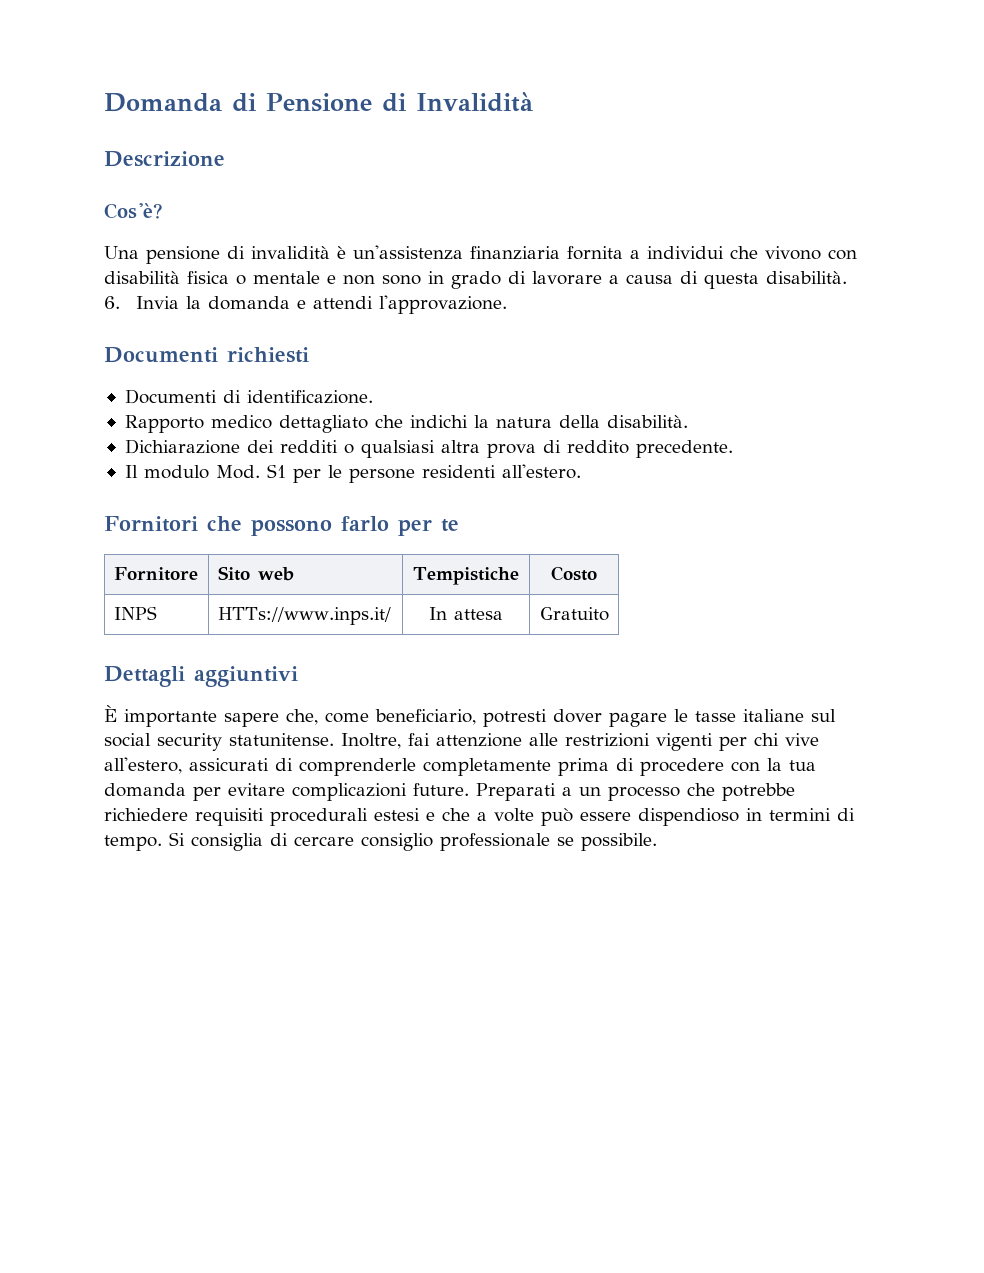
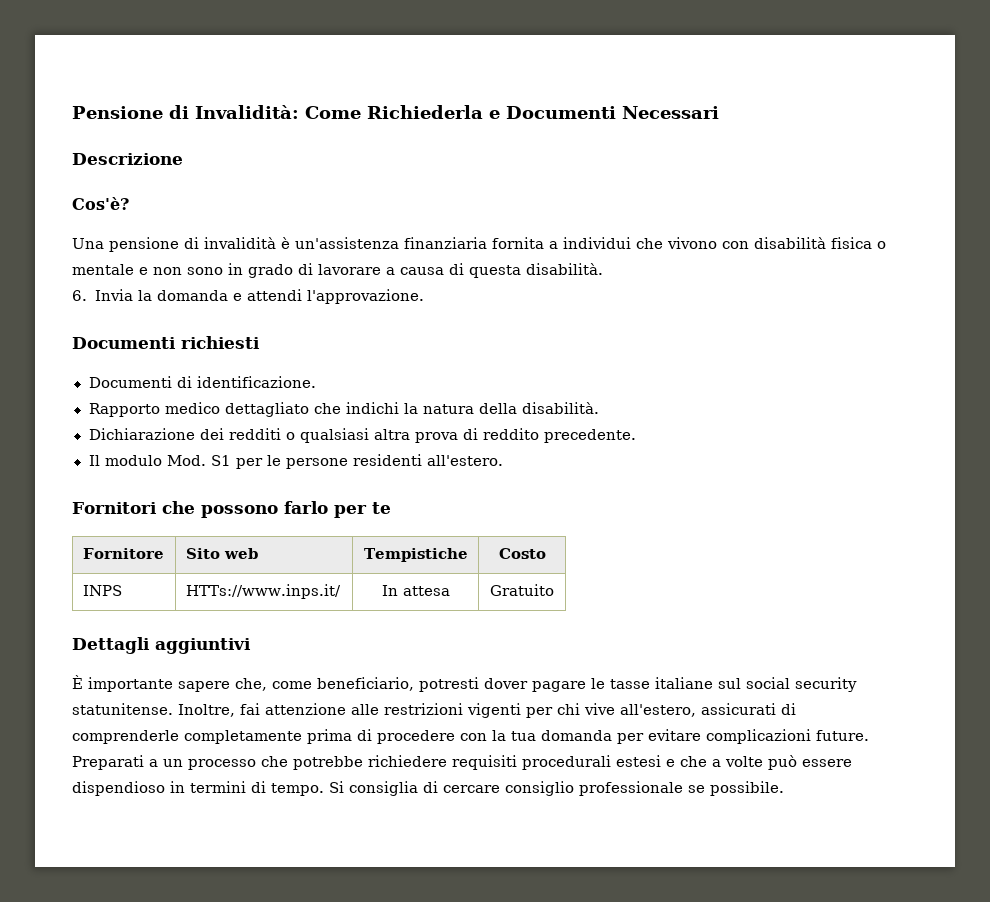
[104,92,533,112] Domanda di Pensione di Invalidità -> [72,105,719,119] Pensione di Invalidità: Come Richiederla e Documenti Necessari

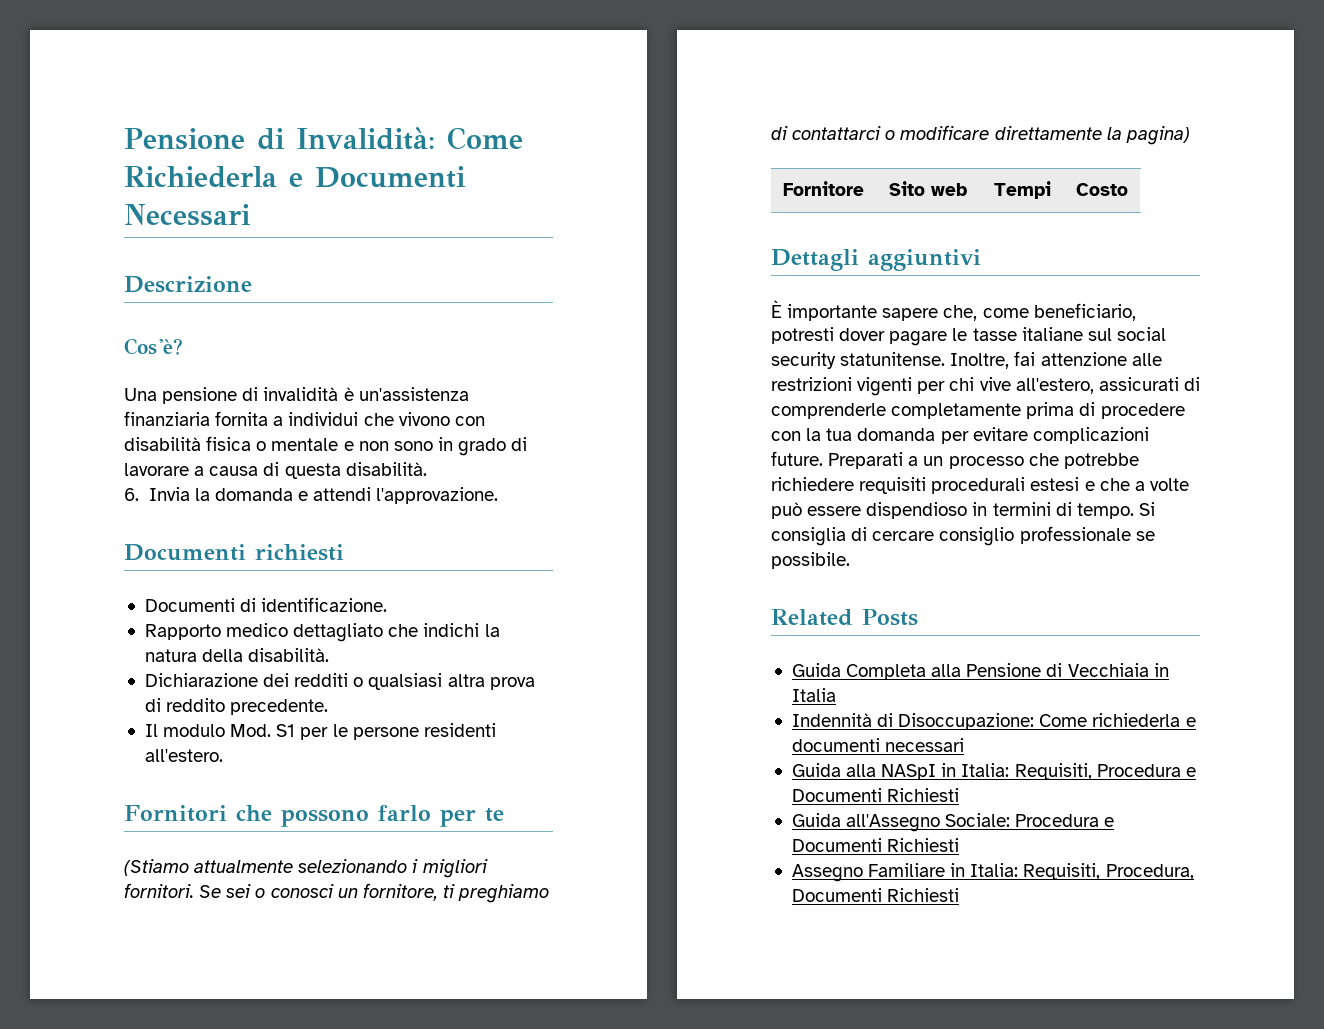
(391, 508) none -> [124,859,488,878] [124,883,550,903] [771,125,1190,145] // (Stiamo attualmente selezionando i migliori fornitori. Se sei o conosci un fornitore, ti preghiamo di contattarci o modificare direttamente la pagina)
[363,548,468,562] Tempistiche -> [994,181,1051,199] Tempi
[82,585,122,596] [185,584,341,599] [381,585,450,596] [490,584,554,596] // INPS | HTTs://www.inps.it/ | In attesa | Gratuito -> (1128, 189) none
(784, 788) none -> [771,609,918,626] [791,663,1169,680] [791,688,836,702] [791,713,1196,730] [791,738,965,752] [791,763,1196,780] [791,788,960,802] [791,813,1115,832] [791,838,960,852] [791,863,1194,882] [791,888,960,902] // Related Posts // Guida Completa alla Pensione di Vecchiaia in Italia // Indennità di Disoccupazione: Come richiederla e documenti necessari // Guida alla NASpI in Italia: Requisiti, Procedura e Documenti Richiesti // Guida all'Assegno Sociale: Procedura e Documenti Richiesti // Assegno Familiare in Italia: Requisiti, Procedura, Documenti Richiesti

